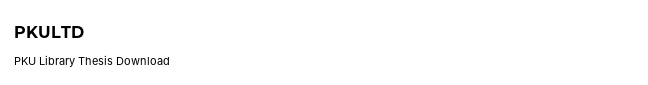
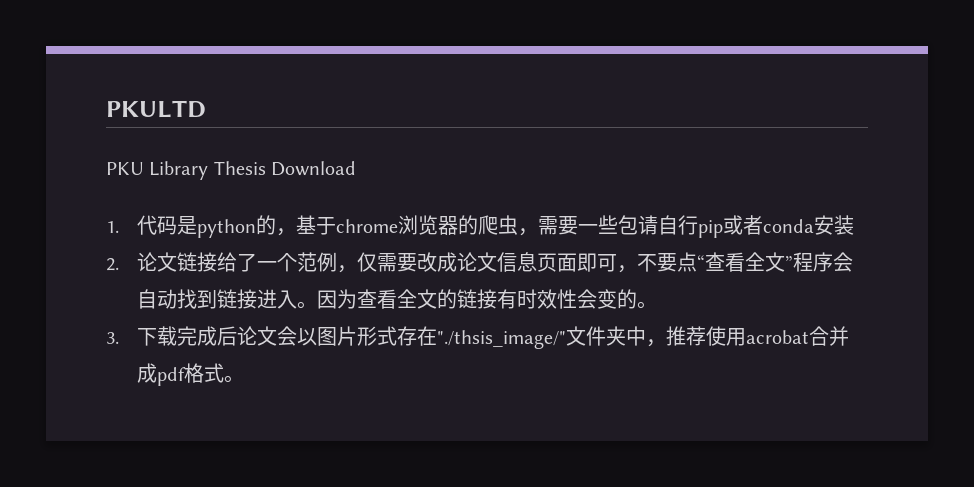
(170, 61) none -> [106,215,854,238] [106,252,853,273] [136,289,657,309] [106,326,849,349] [136,363,244,386] // 1.代码是python的，基于chrome浏览器的爬虫，需要一些包请自行pip或者conda安装 // 2.论文链接给了一个范例，仅需要改成论文信息页面即可，不要点“查看全文”程序会自动找到链接进入。因为查看全文的链接有时效性会变的。 // 3.下载完成后论文会以图片形式存在"./thsis_image/"文件夹中，推荐使用acrobat合并成pdf格式。

